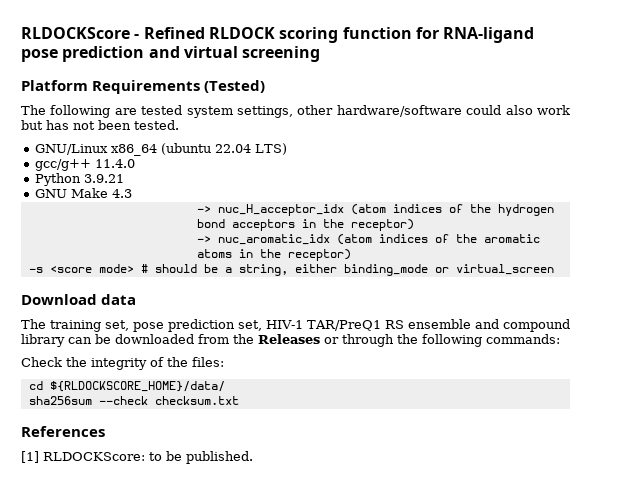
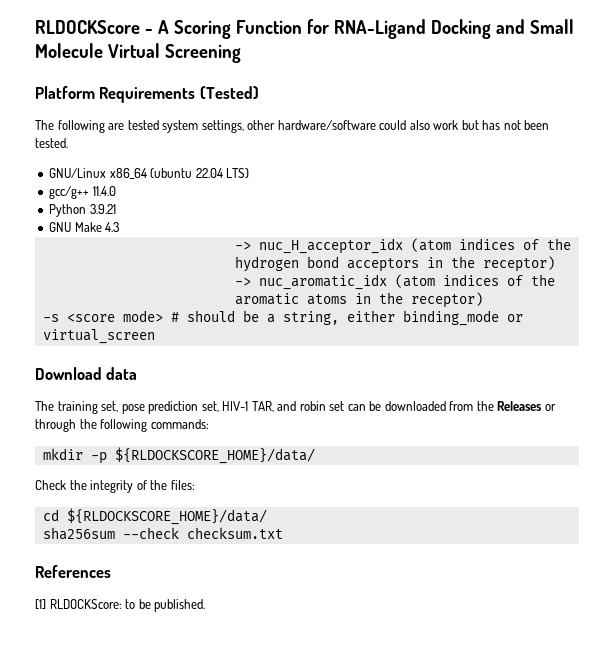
[143,27,535,43] [21,46,321,62] Refined RLDOCK scoring function for RNA-ligand pose prediction and virtual screening -> [157,19,574,39] [35,43,241,63] A Scoring Function for RNA-Ligand Docking and Small Molecule Virtual Screening
[306,319,570,332] [21,334,65,347] TAR/PreQ1 RS ensemble and compound library -> [251,401,345,412] TAR, and robin set
(560, 339) none -> [42,447,315,464] // mkdir -p ${RLDOCKSCORE_HOME}/data/

